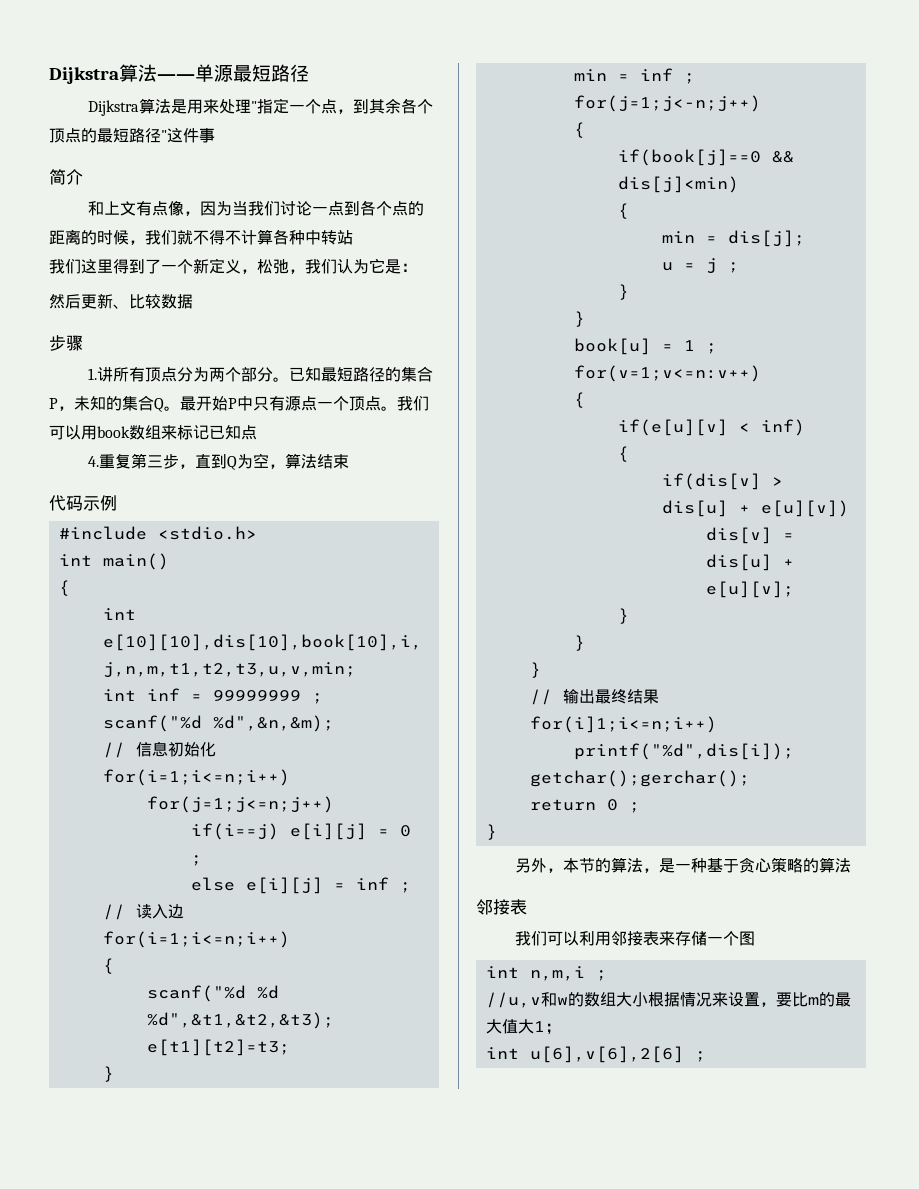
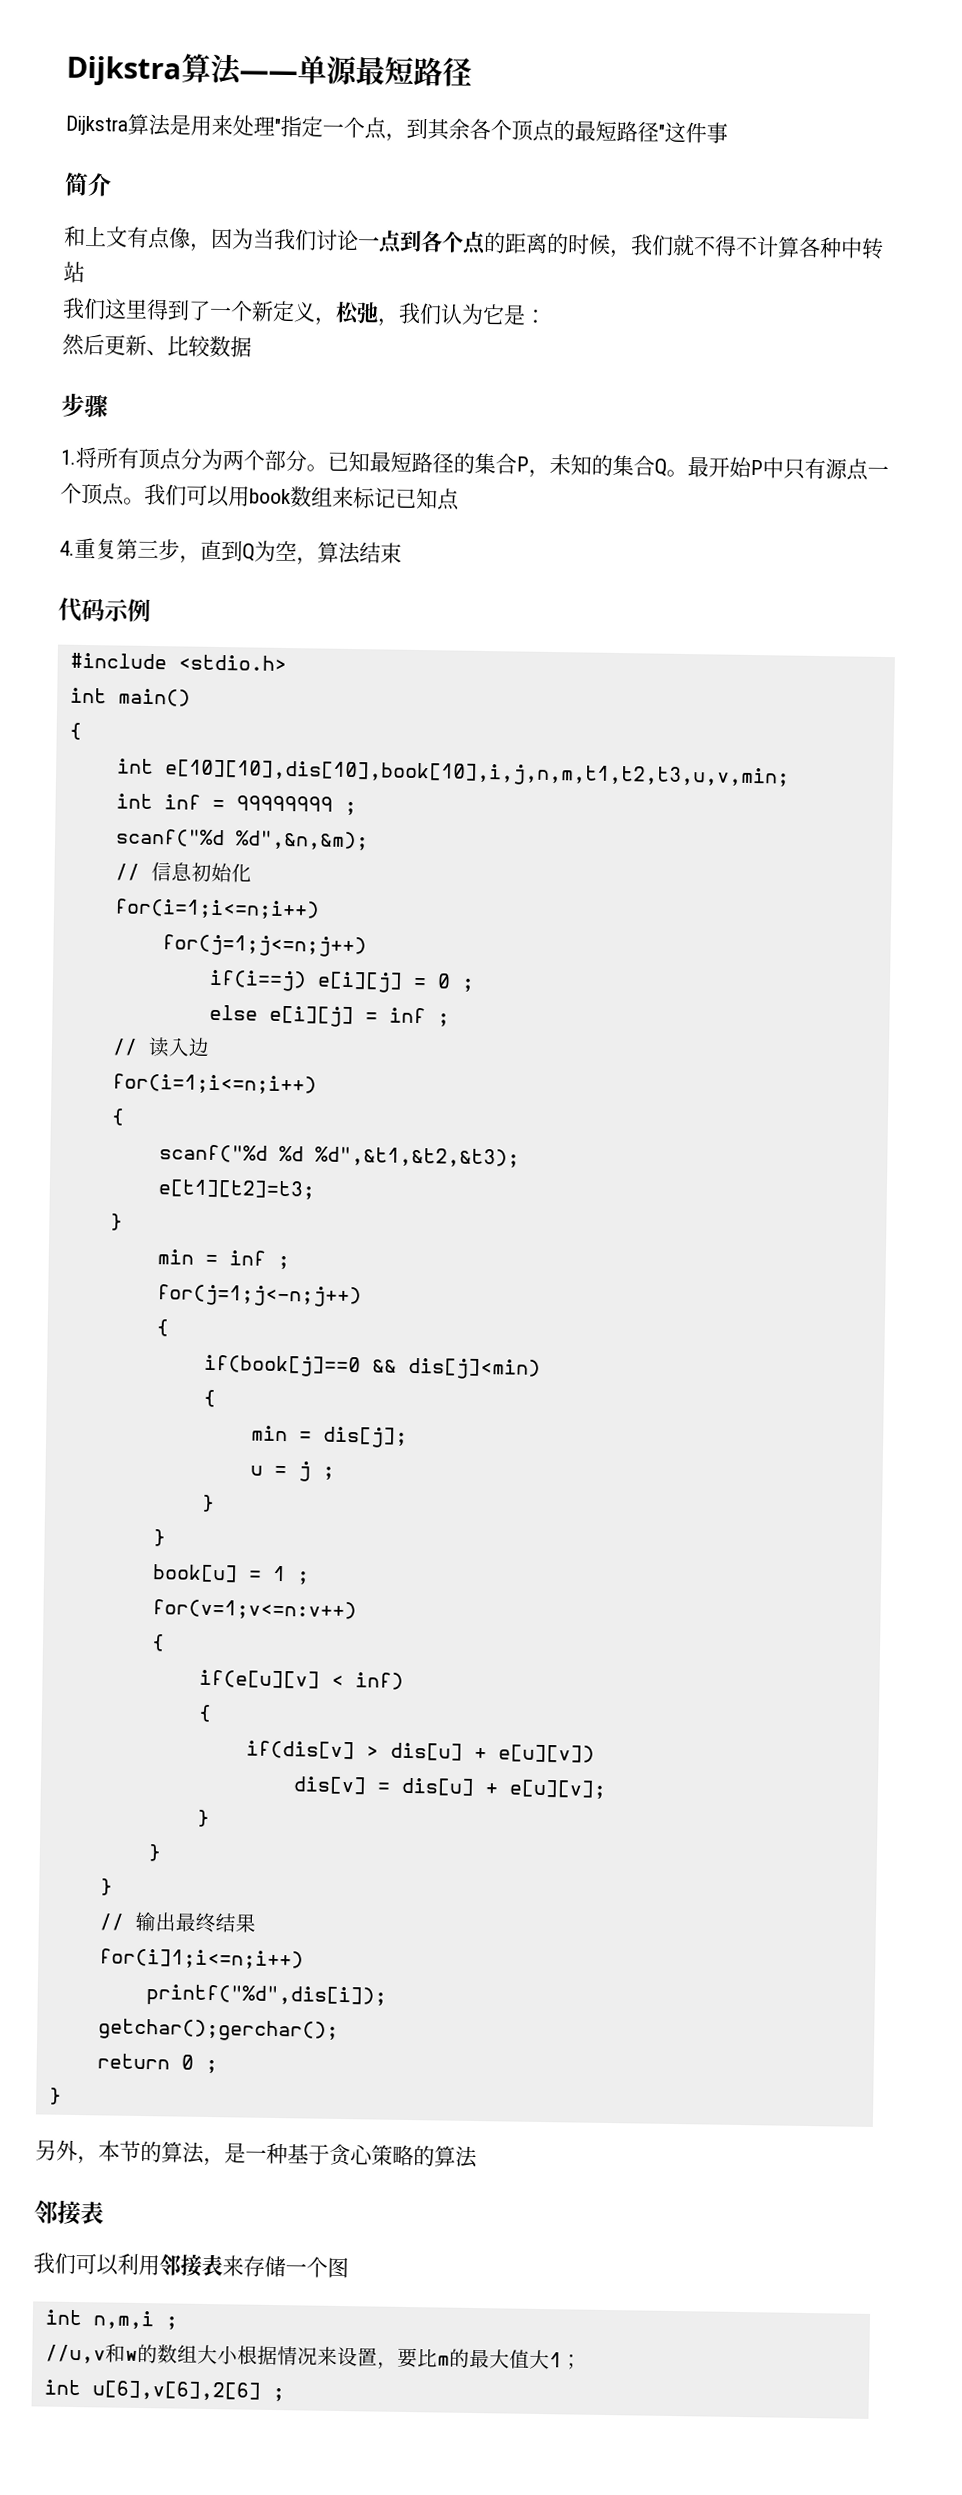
[97,367,114,382] 讲 -> [75,446,97,469] 将

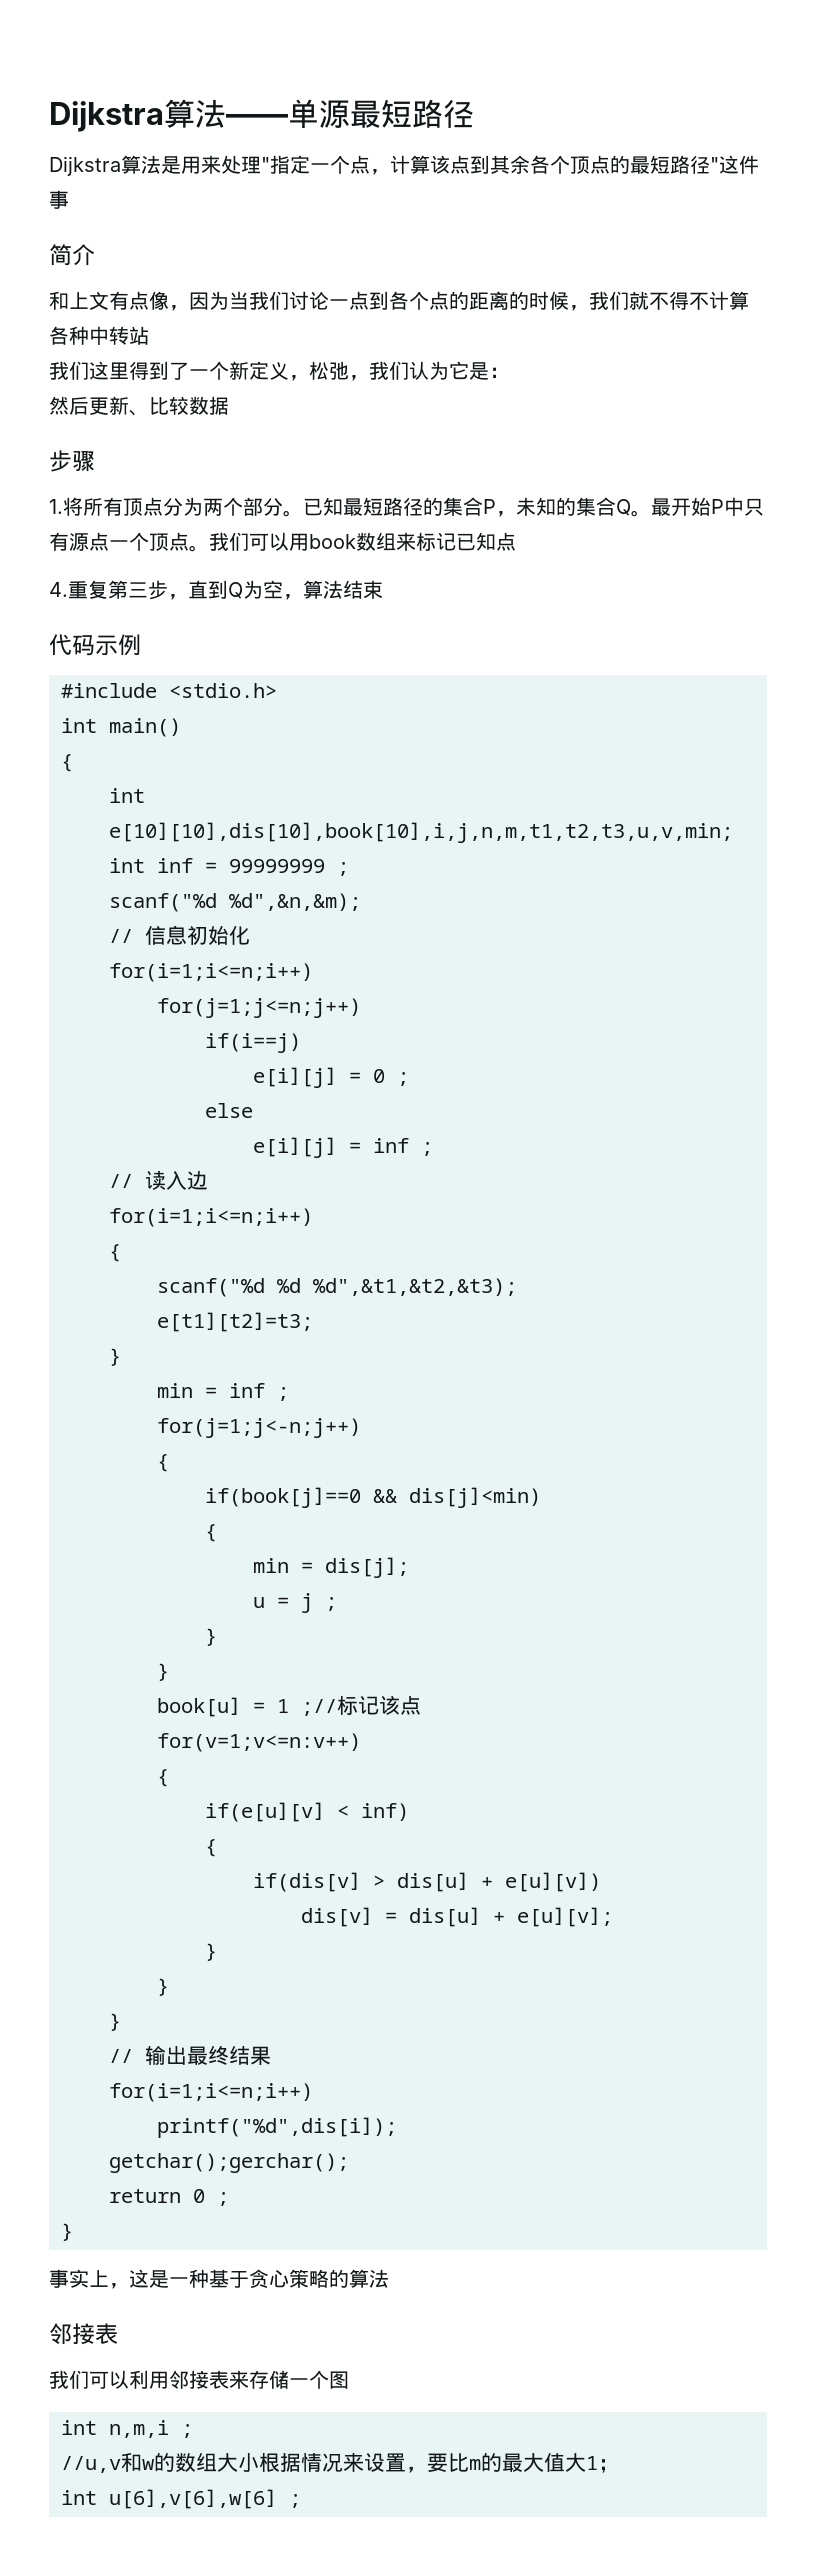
(407, 137) none -> [390,155,470,174] 计算该点
(307, 980) none -> (301, 1043) //
(258, 1012) none -> (253, 1110) //
[295,1571,310,1585] ; -> [301,1695,421,1716] ;//标记该点
[98,1948,304,1970] for(i]1;i<=n;i++) -> [109,2083,313,2102] for(i=1;i<=n;i++)
[35,2139,225,2167] 另外，本节的算法， -> [49,2269,149,2289] 事实上，这
[91,2380,261,2401] u[6],v[6],2[6] -> [109,2489,277,2509] u[6],v[6],w[6]

